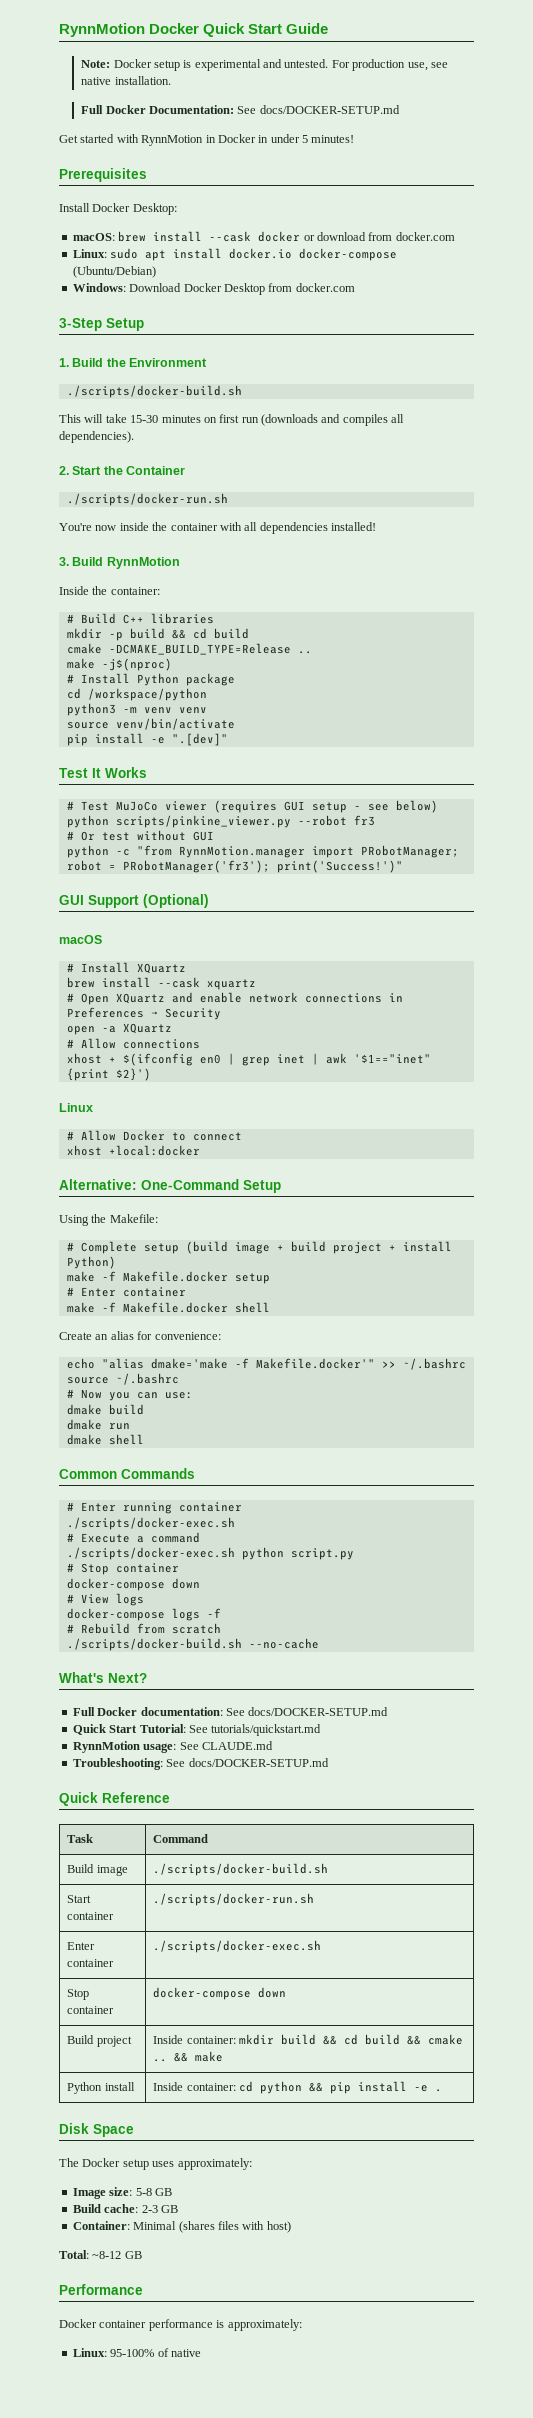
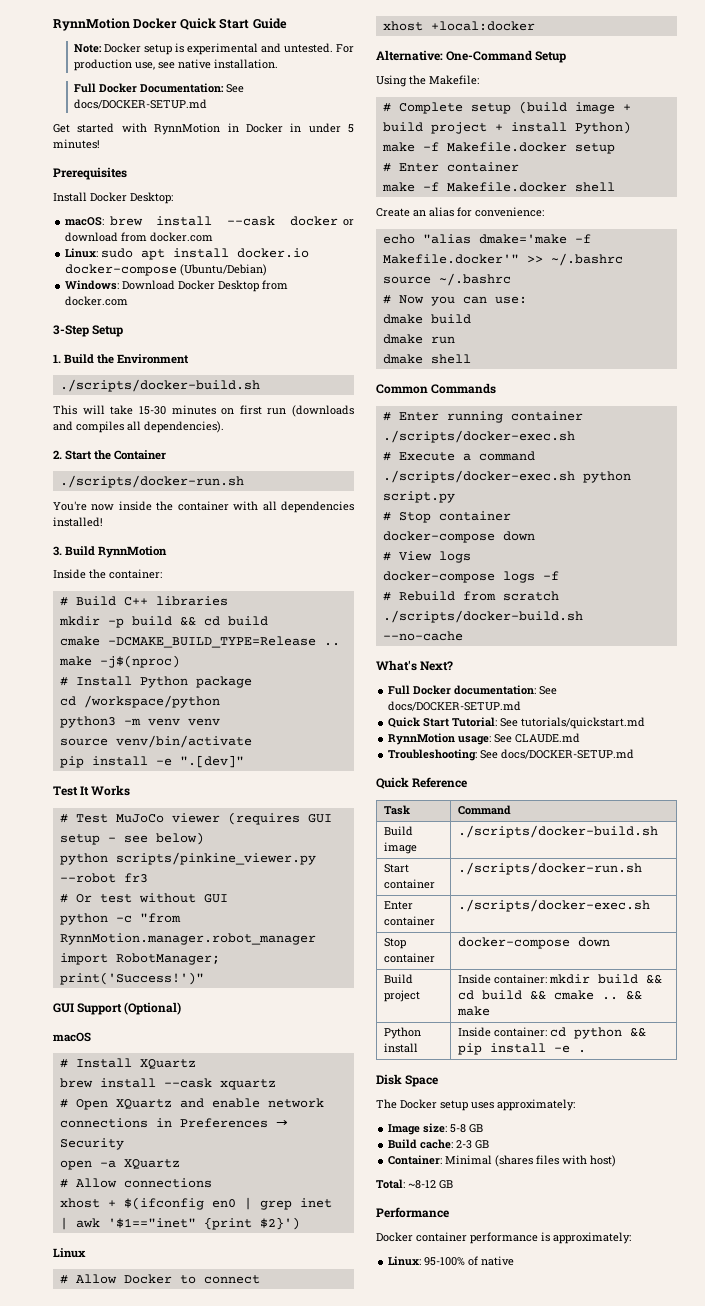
[178,845,459,858] [66,860,270,873] RynnMotion.manager import PRobotManager; robot = PRobotManager('fr3'); -> [59,933,316,945] [59,953,220,965] RynnMotion.manager.robot_manager import RobotManager;

